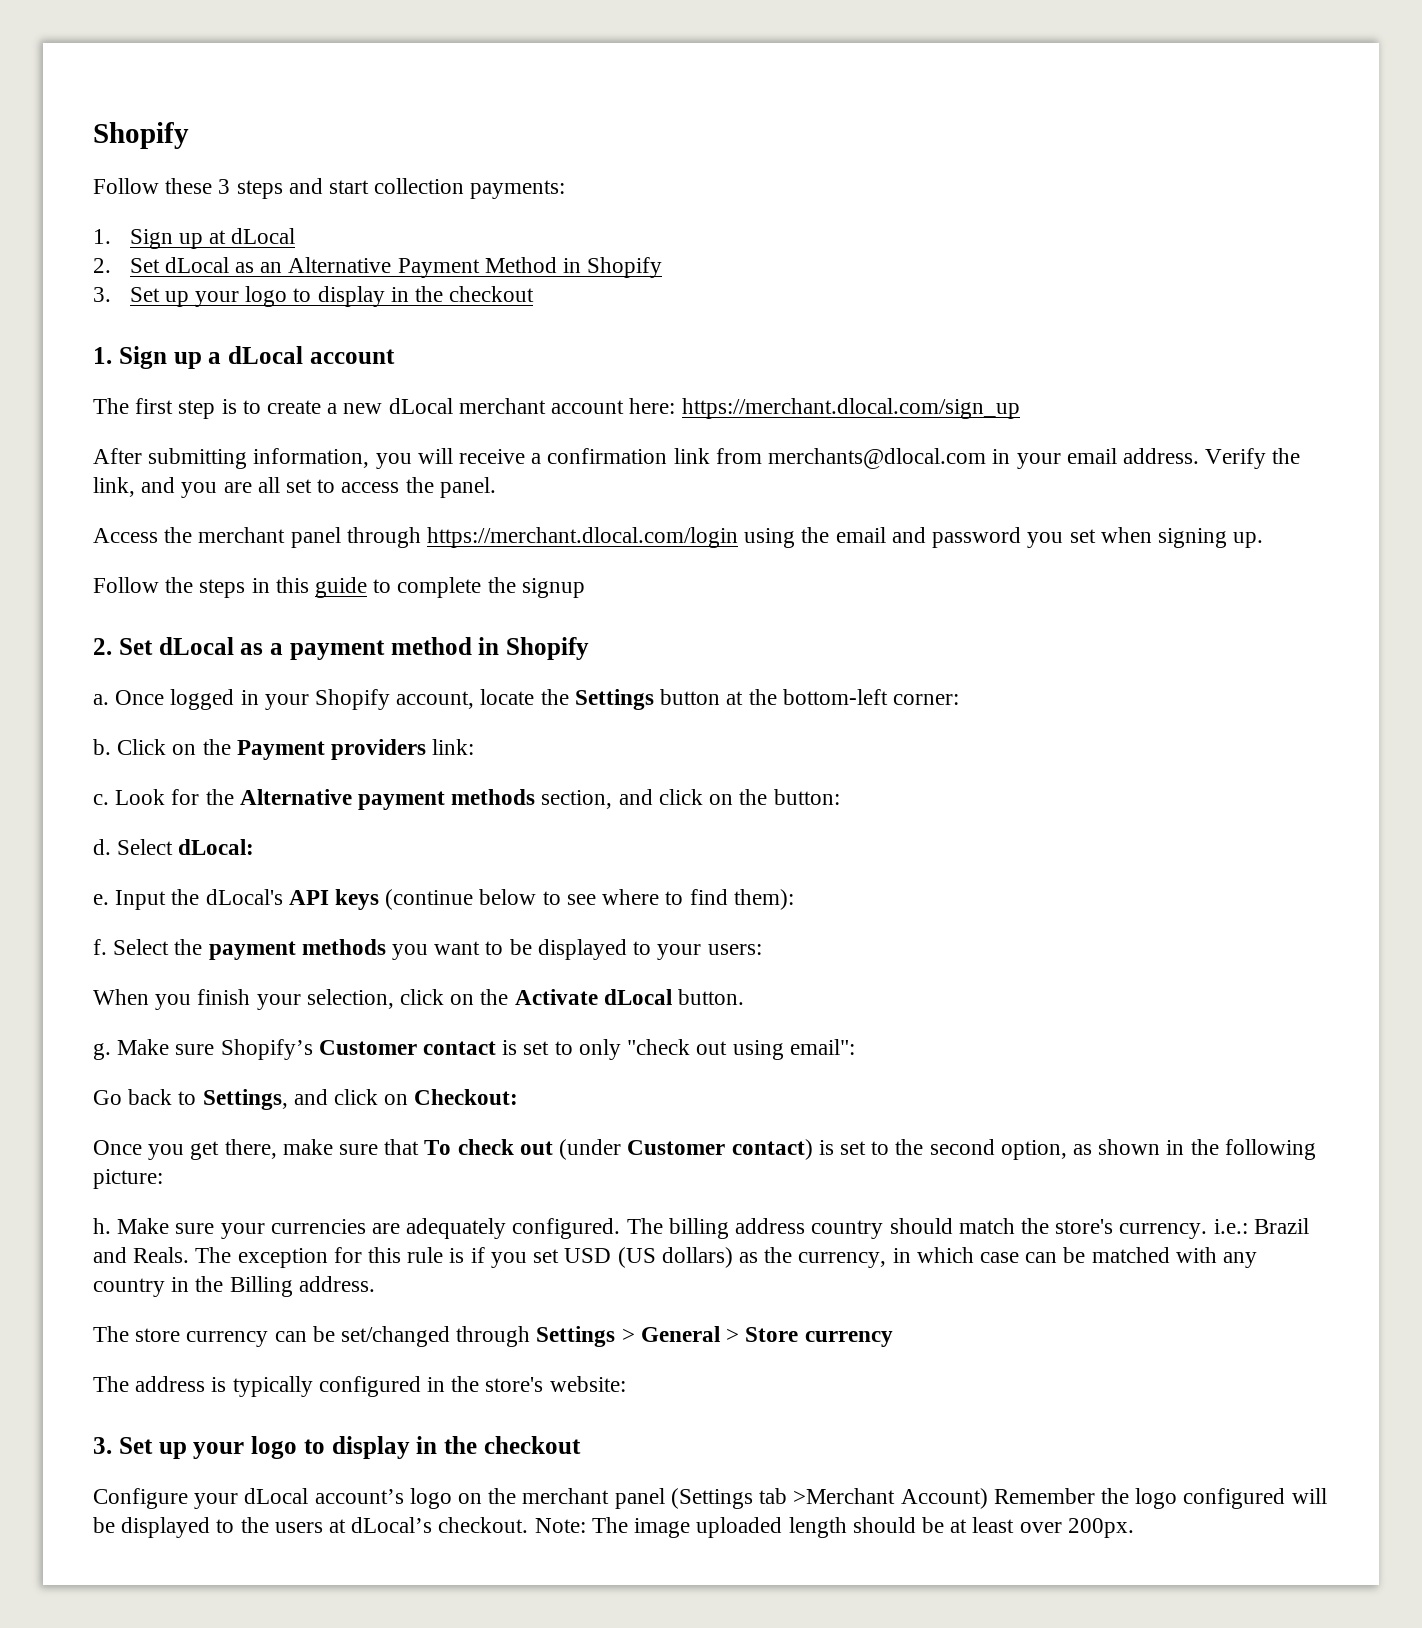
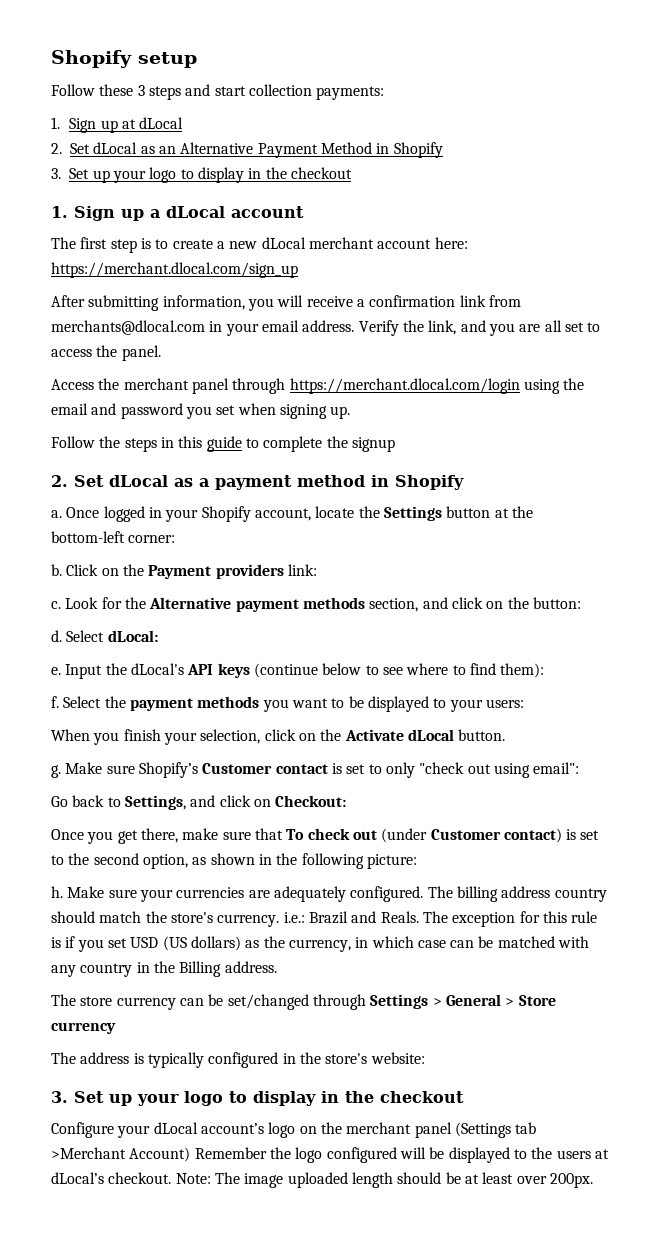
[93,122,189,149] Shopify -> [51,50,197,68] Shopify setup

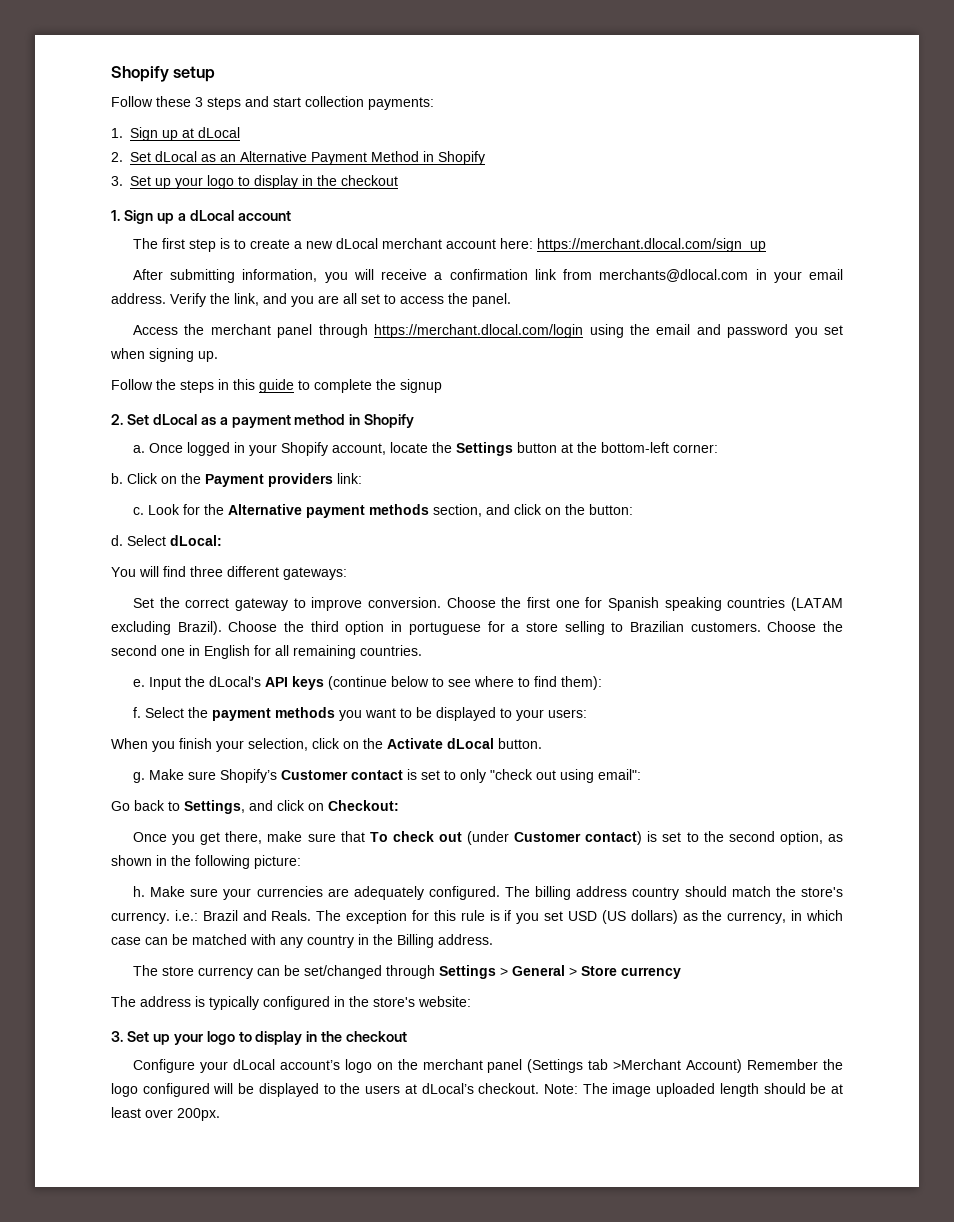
(158, 636) none -> [111,566,347,580] [133,597,844,611] [111,621,843,635] [111,645,422,659] // You will find three different gateways: // Set the correct gateway to improve conversion. Choose the first one for Spanish speaking countries (LATAM excluding Brazil). Choose the third option in portuguese for a store selling to Brazilian customers. Choose the second one in English for all remaining countries.

